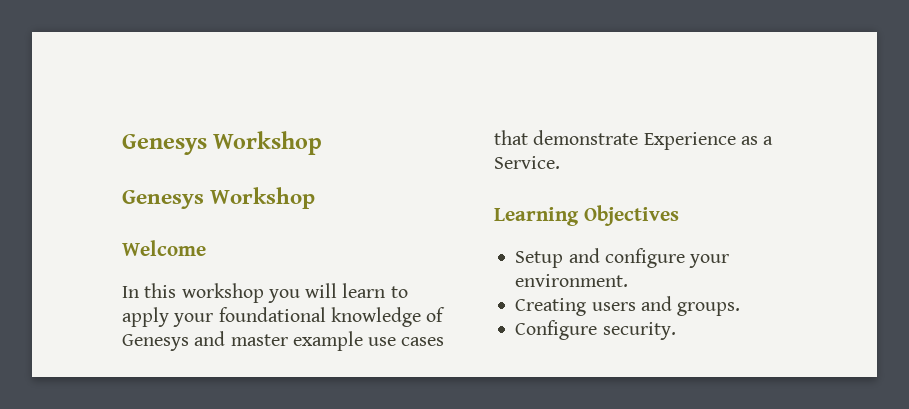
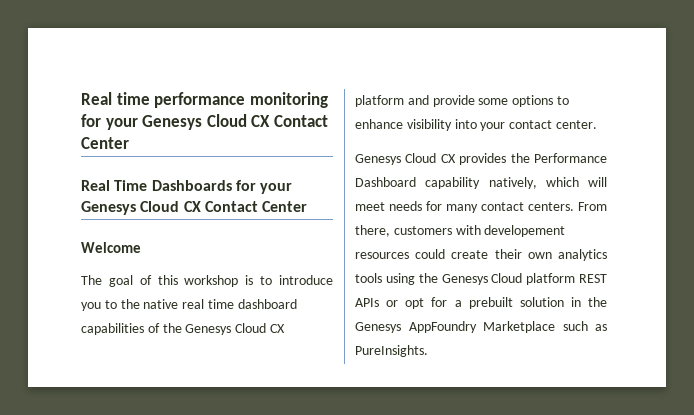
[122,131,323,155] [122,187,316,209] [122,240,206,256] [122,283,408,303] [122,307,446,327] [122,331,445,351] [494,130,774,150] [494,156,560,169] [494,205,679,226] [515,248,730,268] [515,274,629,287] [515,296,741,316] [515,320,676,340] Genesys Workshop // Genesys Workshop // Welcome // In this workshop you will learn to apply your foundational knowledge of Genesys and master example use cases that demonstrate Experience as a Service. // Learning Objectives // Setup and configure your environment. // Creating users and groups. // Configure security. -> [81,92,328,108] [81,114,328,130] [81,137,129,149] [81,180,293,194] [81,201,308,215] [81,242,141,253] [81,275,333,287] [81,299,297,311] [81,323,285,335] [355,95,569,107] [355,119,597,131] [355,153,607,165] [355,177,607,189] [355,201,607,213] [355,225,566,237] [355,249,607,261] [355,273,607,285] [355,297,607,309] [355,321,607,333] [355,345,428,357] Real time performance monitoring for your Genesys Cloud CX Contact Center // Real Time Dashboards for your Genesys Cloud CX Contact Center // Welcome // The goal of this workshop is to introduce you to the native real time dashboard capabilities of the Genesys Cloud CX platform and provide some options to enhance visibility into your contact center. // Genesys Cloud CX provides the Performance Dashboard capability natively, which will meet needs for many contact centers. From there, customers with developement resources could create their own analytics tools using the Genesys Cloud platform REST APIs or opt for a prebuilt solution in the Genesys AppFoundry Marketplace such as PureInsights.

